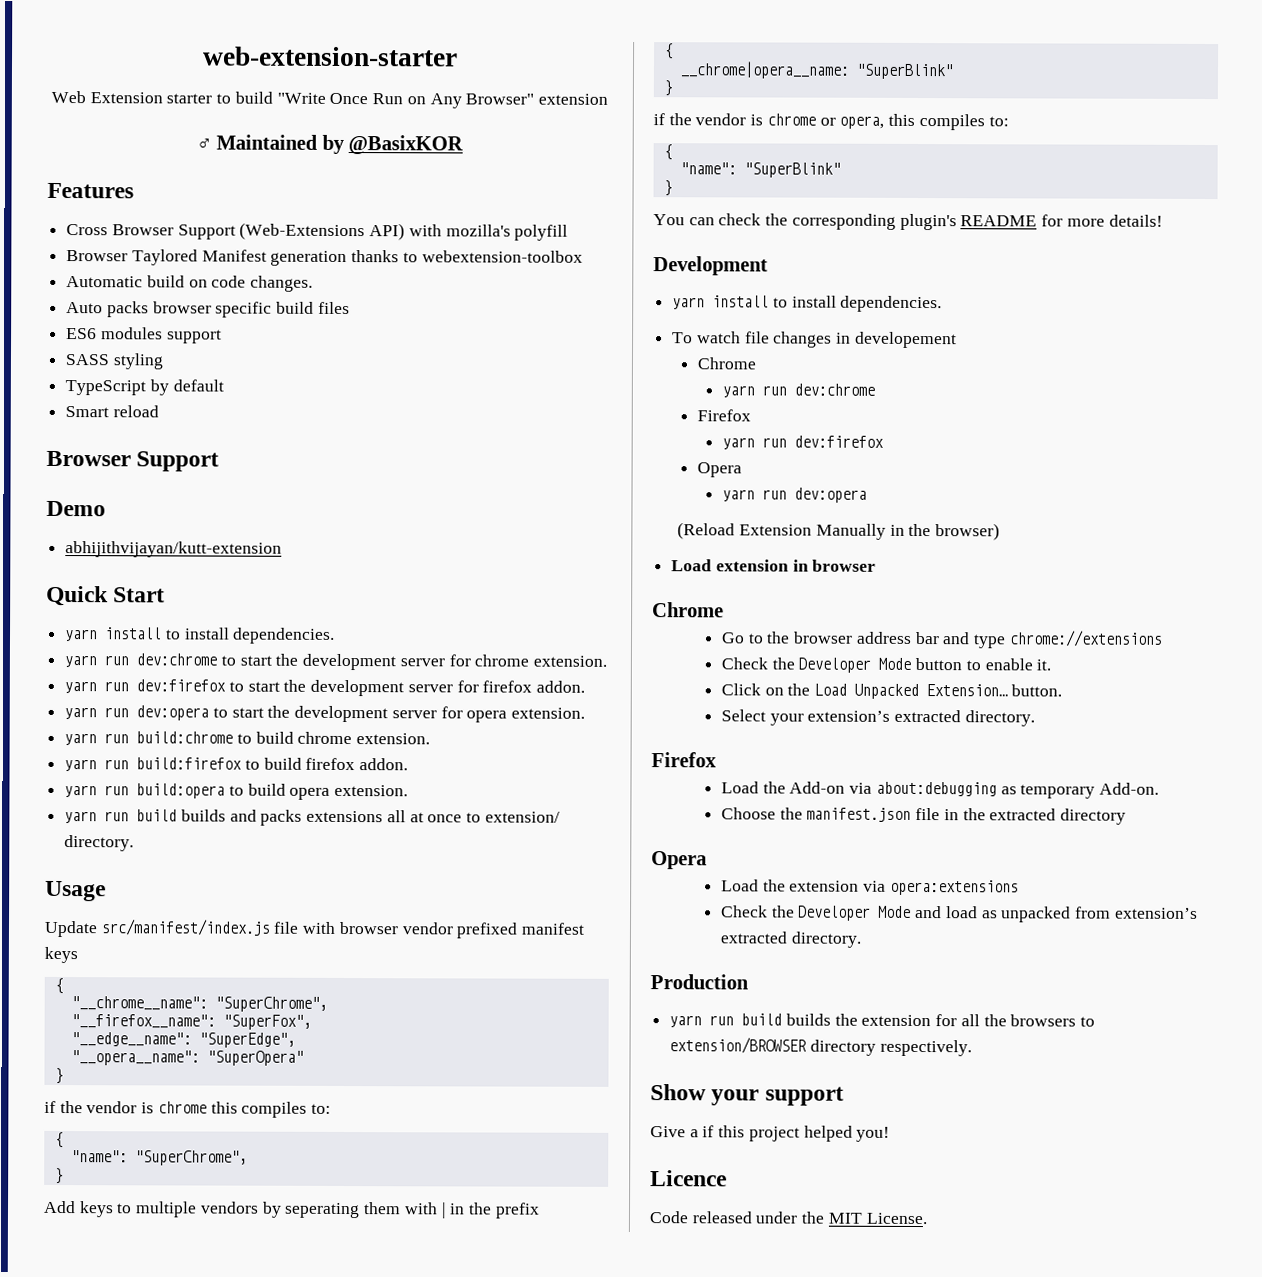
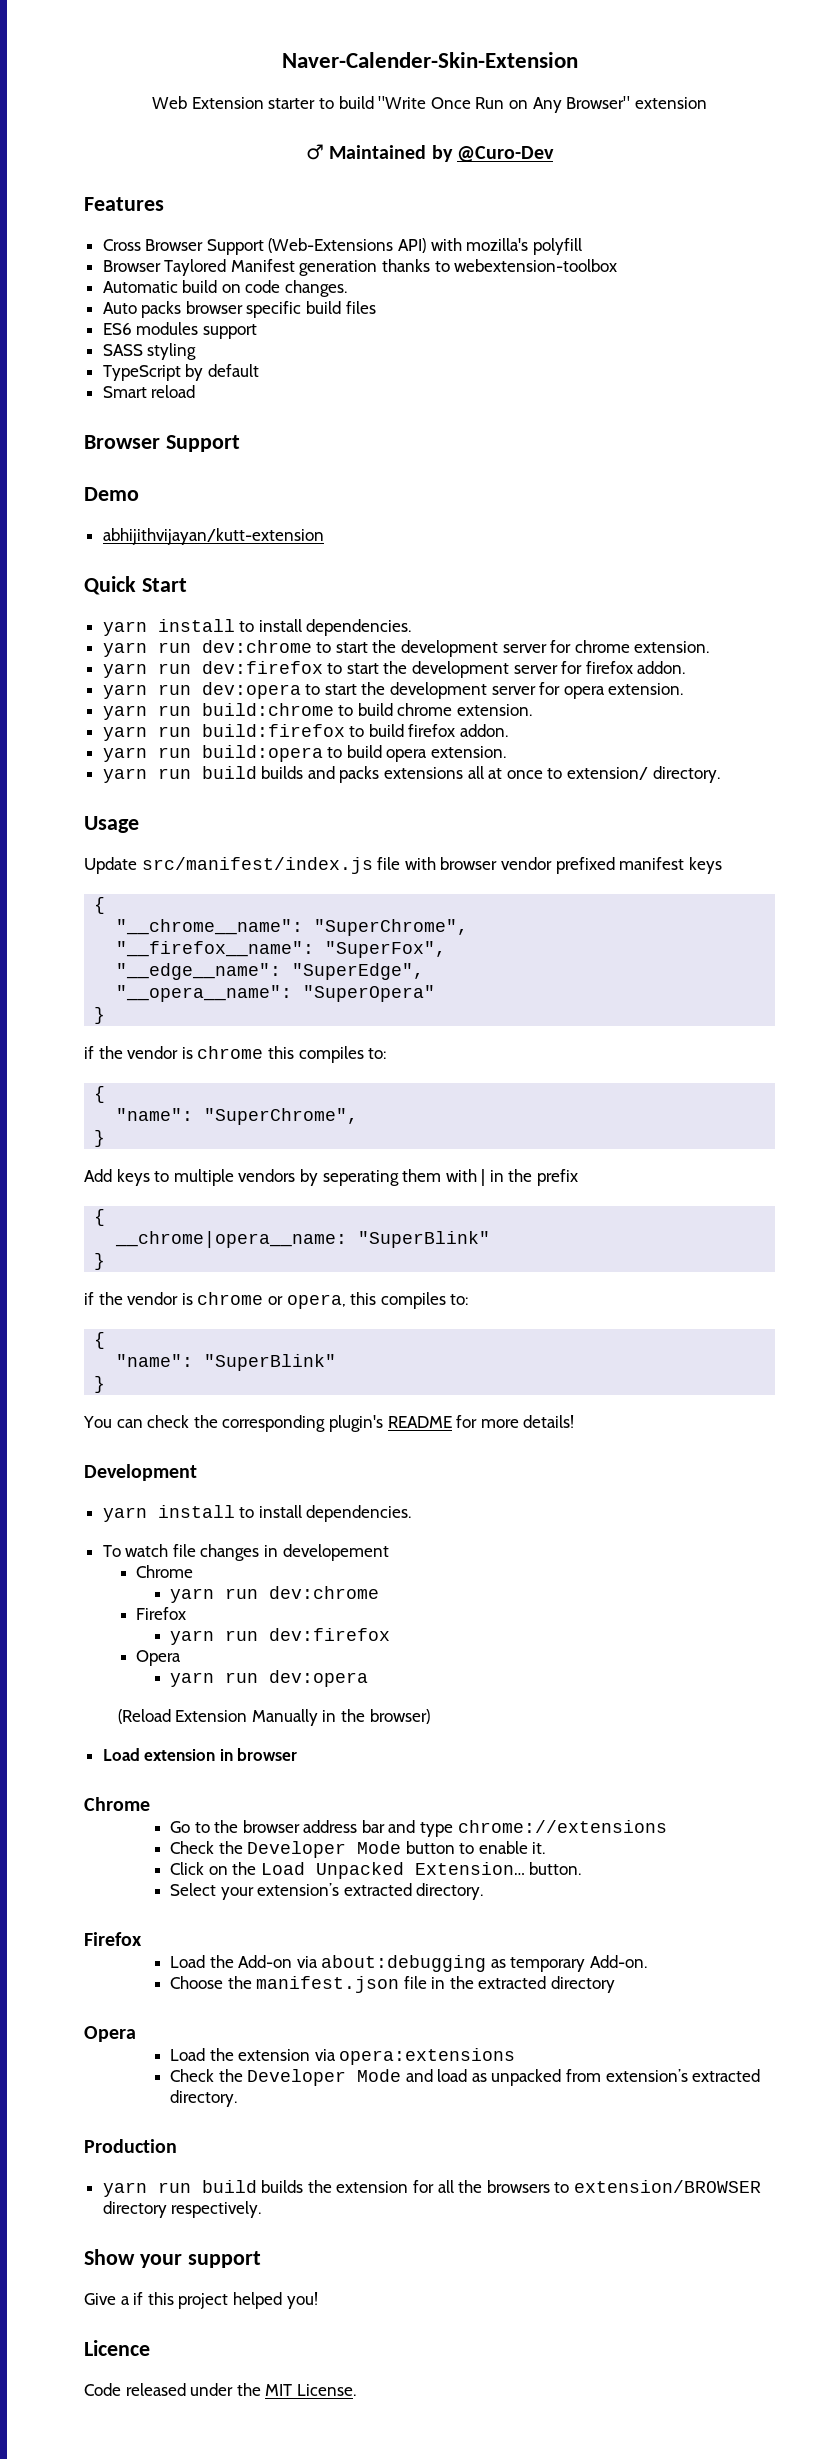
[202,46,458,67] web-extension-starter -> [281,52,578,68] Naver-Calender-Skin-Extension
[348,135,464,155] @BasixKOR -> [457,146,555,162] @Curo-Dev

